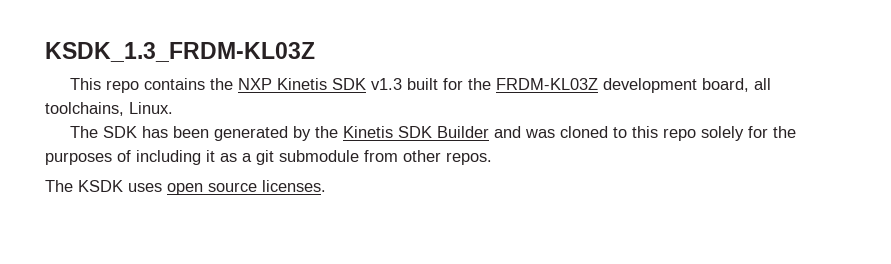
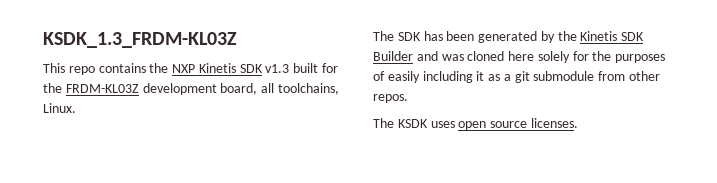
[612,126,696,141] to this repo -> [508,51,535,61] here
(131, 156) none -> [387,71,420,83] easily

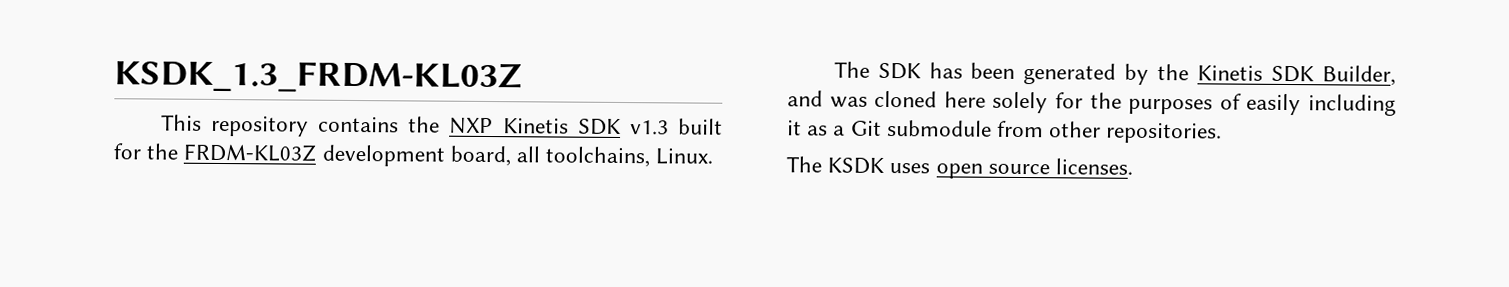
[68,66,95,75] repo -> [210,115,309,137] repository
[373,51,413,61] Builder -> [1322,65,1396,86] Builder,
[514,71,530,83] git -> [850,120,882,136] Git
[373,94,408,103] repos. -> [1106,122,1223,144] repositories.

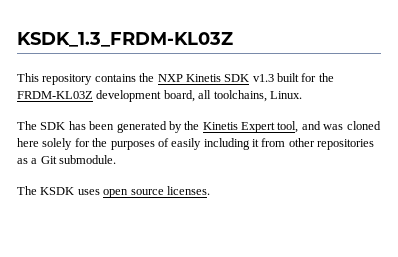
[1271,65,1396,86] SDK Builder, -> [241,121,299,133] Expert tool,
[807,119,1223,144] as a Git submodule from other repositories. -> [261,138,375,150] [17,155,117,164] from other repositories as a Git submodule.

